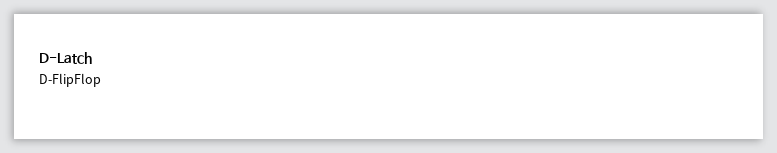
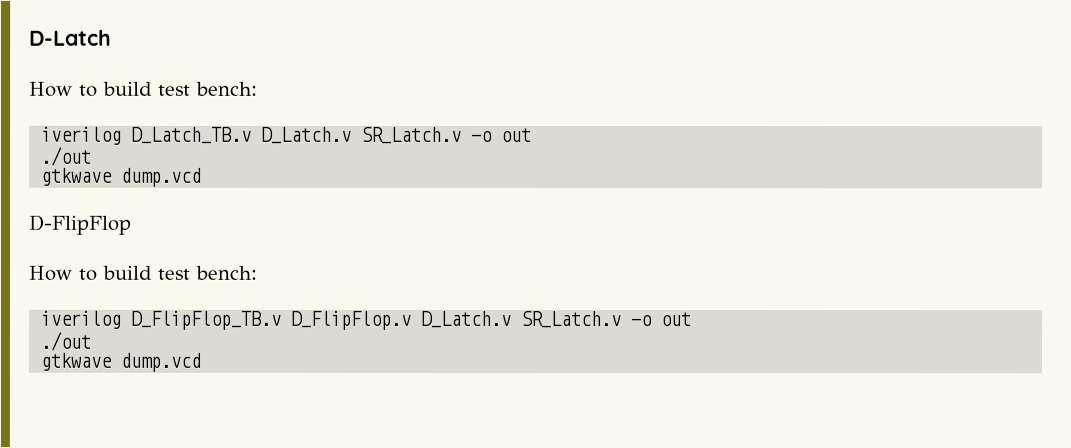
[39,73,101,87] D-FlipFlop -> [29,81,258,97] [41,126,533,145] [41,146,93,166] [41,167,203,187] [28,214,132,235] [28,265,257,281] [40,310,692,330] [40,331,92,351] [40,352,202,372] How to build test bench: // iverilog D_Latch_TB.v D_Latch.v SR_Latch.v -o out // ./out // gtkwave dump.vcd // D-FlipFlop // How to build test bench: // iverilog D_FlipFlop_TB.v D_FlipFlop.v D_Latch.v SR_Latch.v -o out // ./out // gtkwave dump.vcd

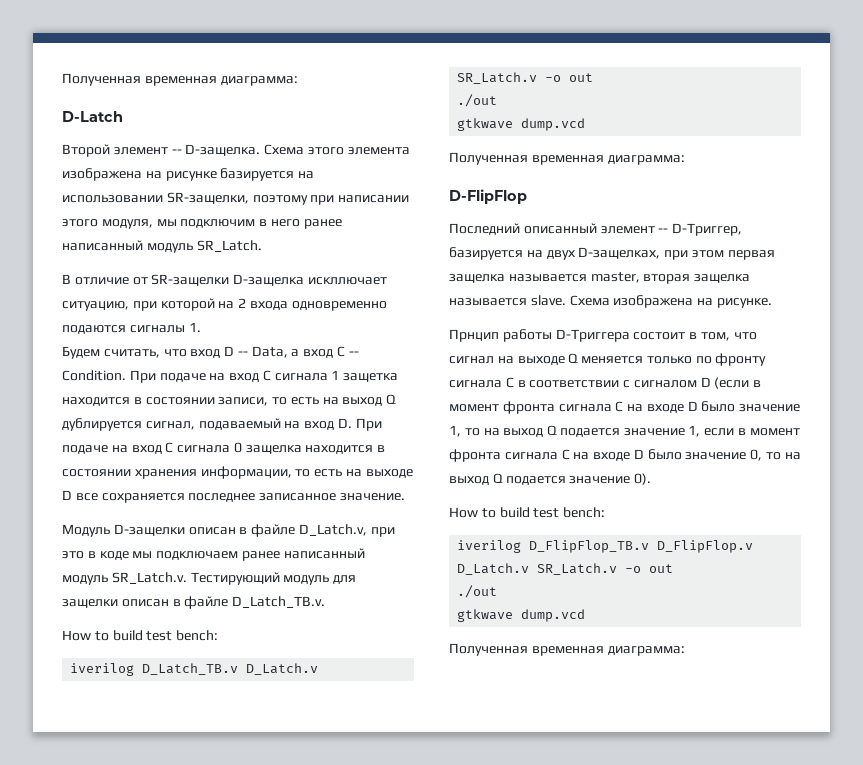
[29,29,112,46] D-Latch -> [62,73,298,86] [62,111,123,122] [62,144,410,157] [62,168,315,181] [62,192,410,205] [62,219,342,229] [62,240,262,253] [62,274,387,286] [62,298,387,311] [62,322,201,334] [62,346,359,359] [62,370,399,383] [62,394,397,406] [62,418,382,431] [62,442,386,454] [62,466,413,479] [62,490,405,503] [62,524,395,537] [62,548,365,561] [62,572,357,585] [62,596,326,609] Полученная временная диаграмма: // D-Latch // Второй элемент -- D-защелка. Схема этого элемента изображена на рисунке базируется на использовании SR-защелки, поэтому при написании этого модуля, мы подключим в него ранее написанный модуль SR_Latch. // В отличие от SR-защелки D-защелка искллючает ситуацию, при которой на 2 входа одновременно подаются сигналы 1. // Будем считать, что вход D -- Data, а вход C -- Condition. При подаче на вход C сигнала 1 защетка находится в состоянии записи, то есть на выход Q дублируется сигнал, подаваемый на вход D. При подаче на вход C сигнала 0 защелка находится в состоянии хранения информации, то есть на выходе D все сохраняется последнее записанное значение. // Модуль D-защелки описан в файле D_Latch.v, при это в коде мы подключаем ранее написанный модуль SR_Latch.v. Тестирующий модуль для защелки описан в файле D_Latch_TB.v.
[28,214,132,235] D-FlipFlop -> [449,152,685,165] [449,189,527,204] [449,223,743,236] [449,247,775,260] [449,272,751,284] [449,295,772,308] [449,329,757,342] [449,353,767,366] [449,377,762,389] [449,401,801,414] [449,425,800,437] [449,449,801,462] [449,473,652,485] Полученная временная диаграмма: // D-FlipFlop // Последний описанный элемент -- D-Триггер, базируется на двух D-защелках, при этом первая защелка называется master, вторая защелка называется slave. Схема изображена на рисунке. // Прнцип работы D-Триггера состоит в том, что сигнал на выходе Q меняется только по фронту сигнала C в соответствии с сигналом D (если в момент фронта сигнала C на входе D было значение 1, то на выход Q подается значение 1, если в момент фронта сигнала C на входе D было значение 0, то на выход Q подается значение 0).
(202, 362) none -> [449,643,685,656] // Полученная временная диаграмма:

